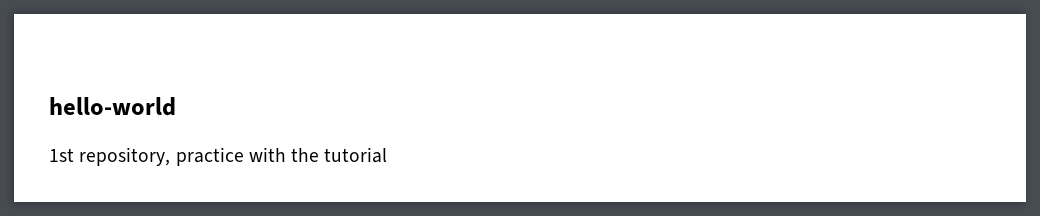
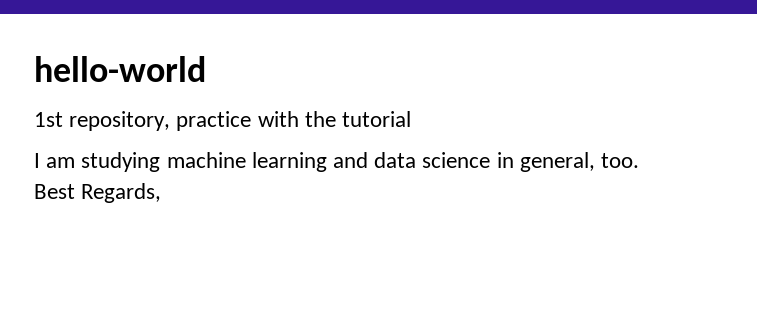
(388, 155) none -> [34,152,640,172] [34,183,162,203] // I am studying machine learning and data science in general, too. Best Regards,

